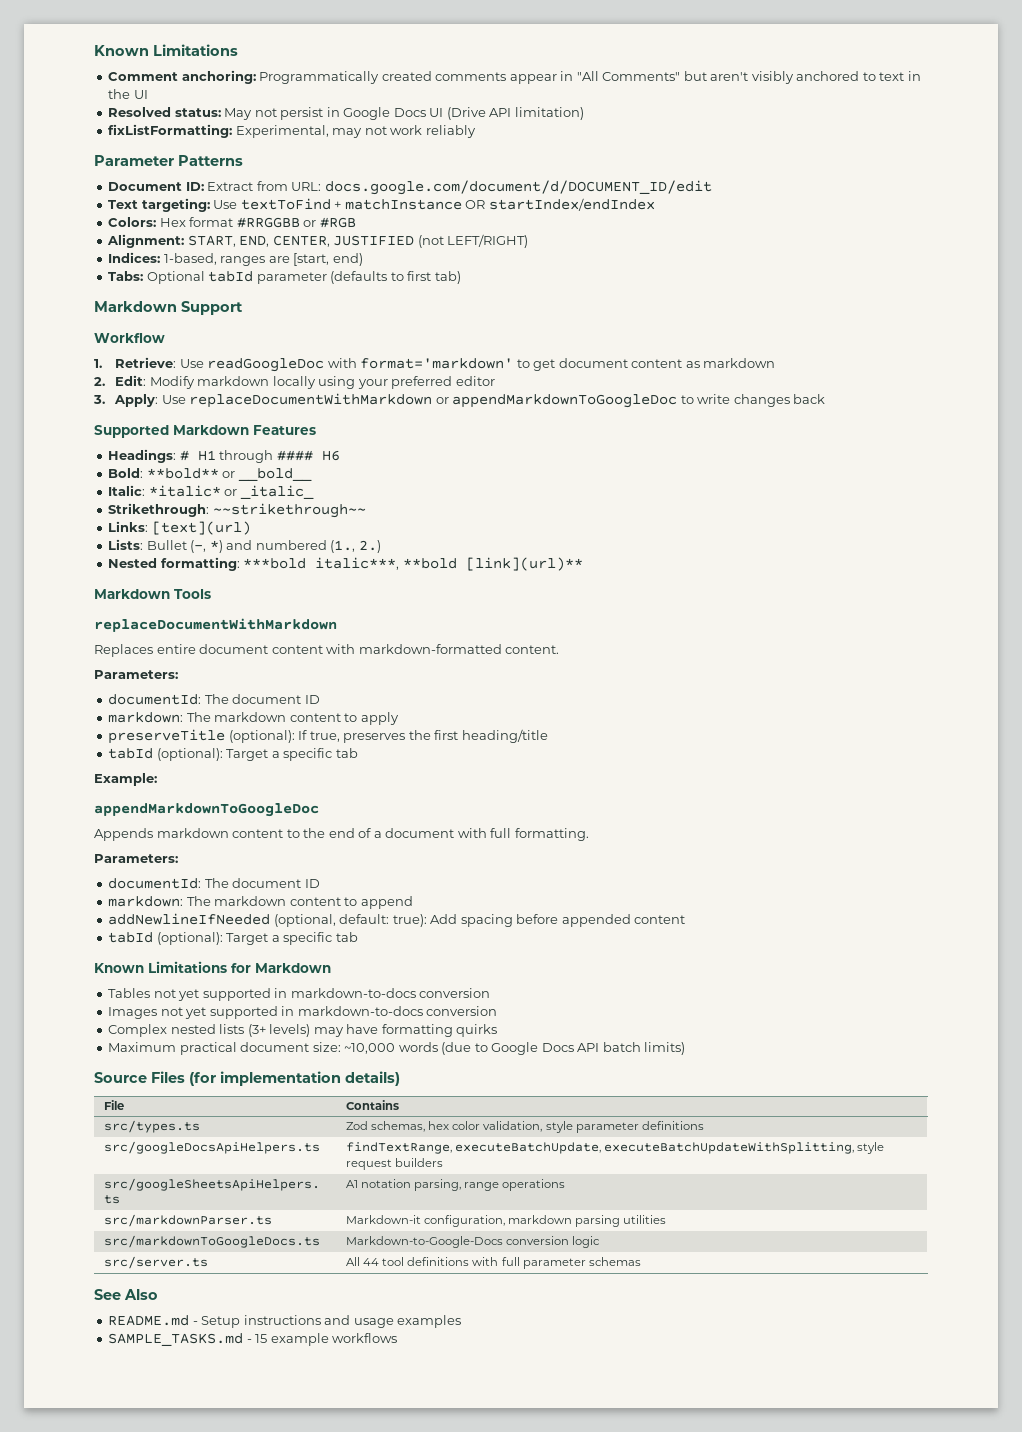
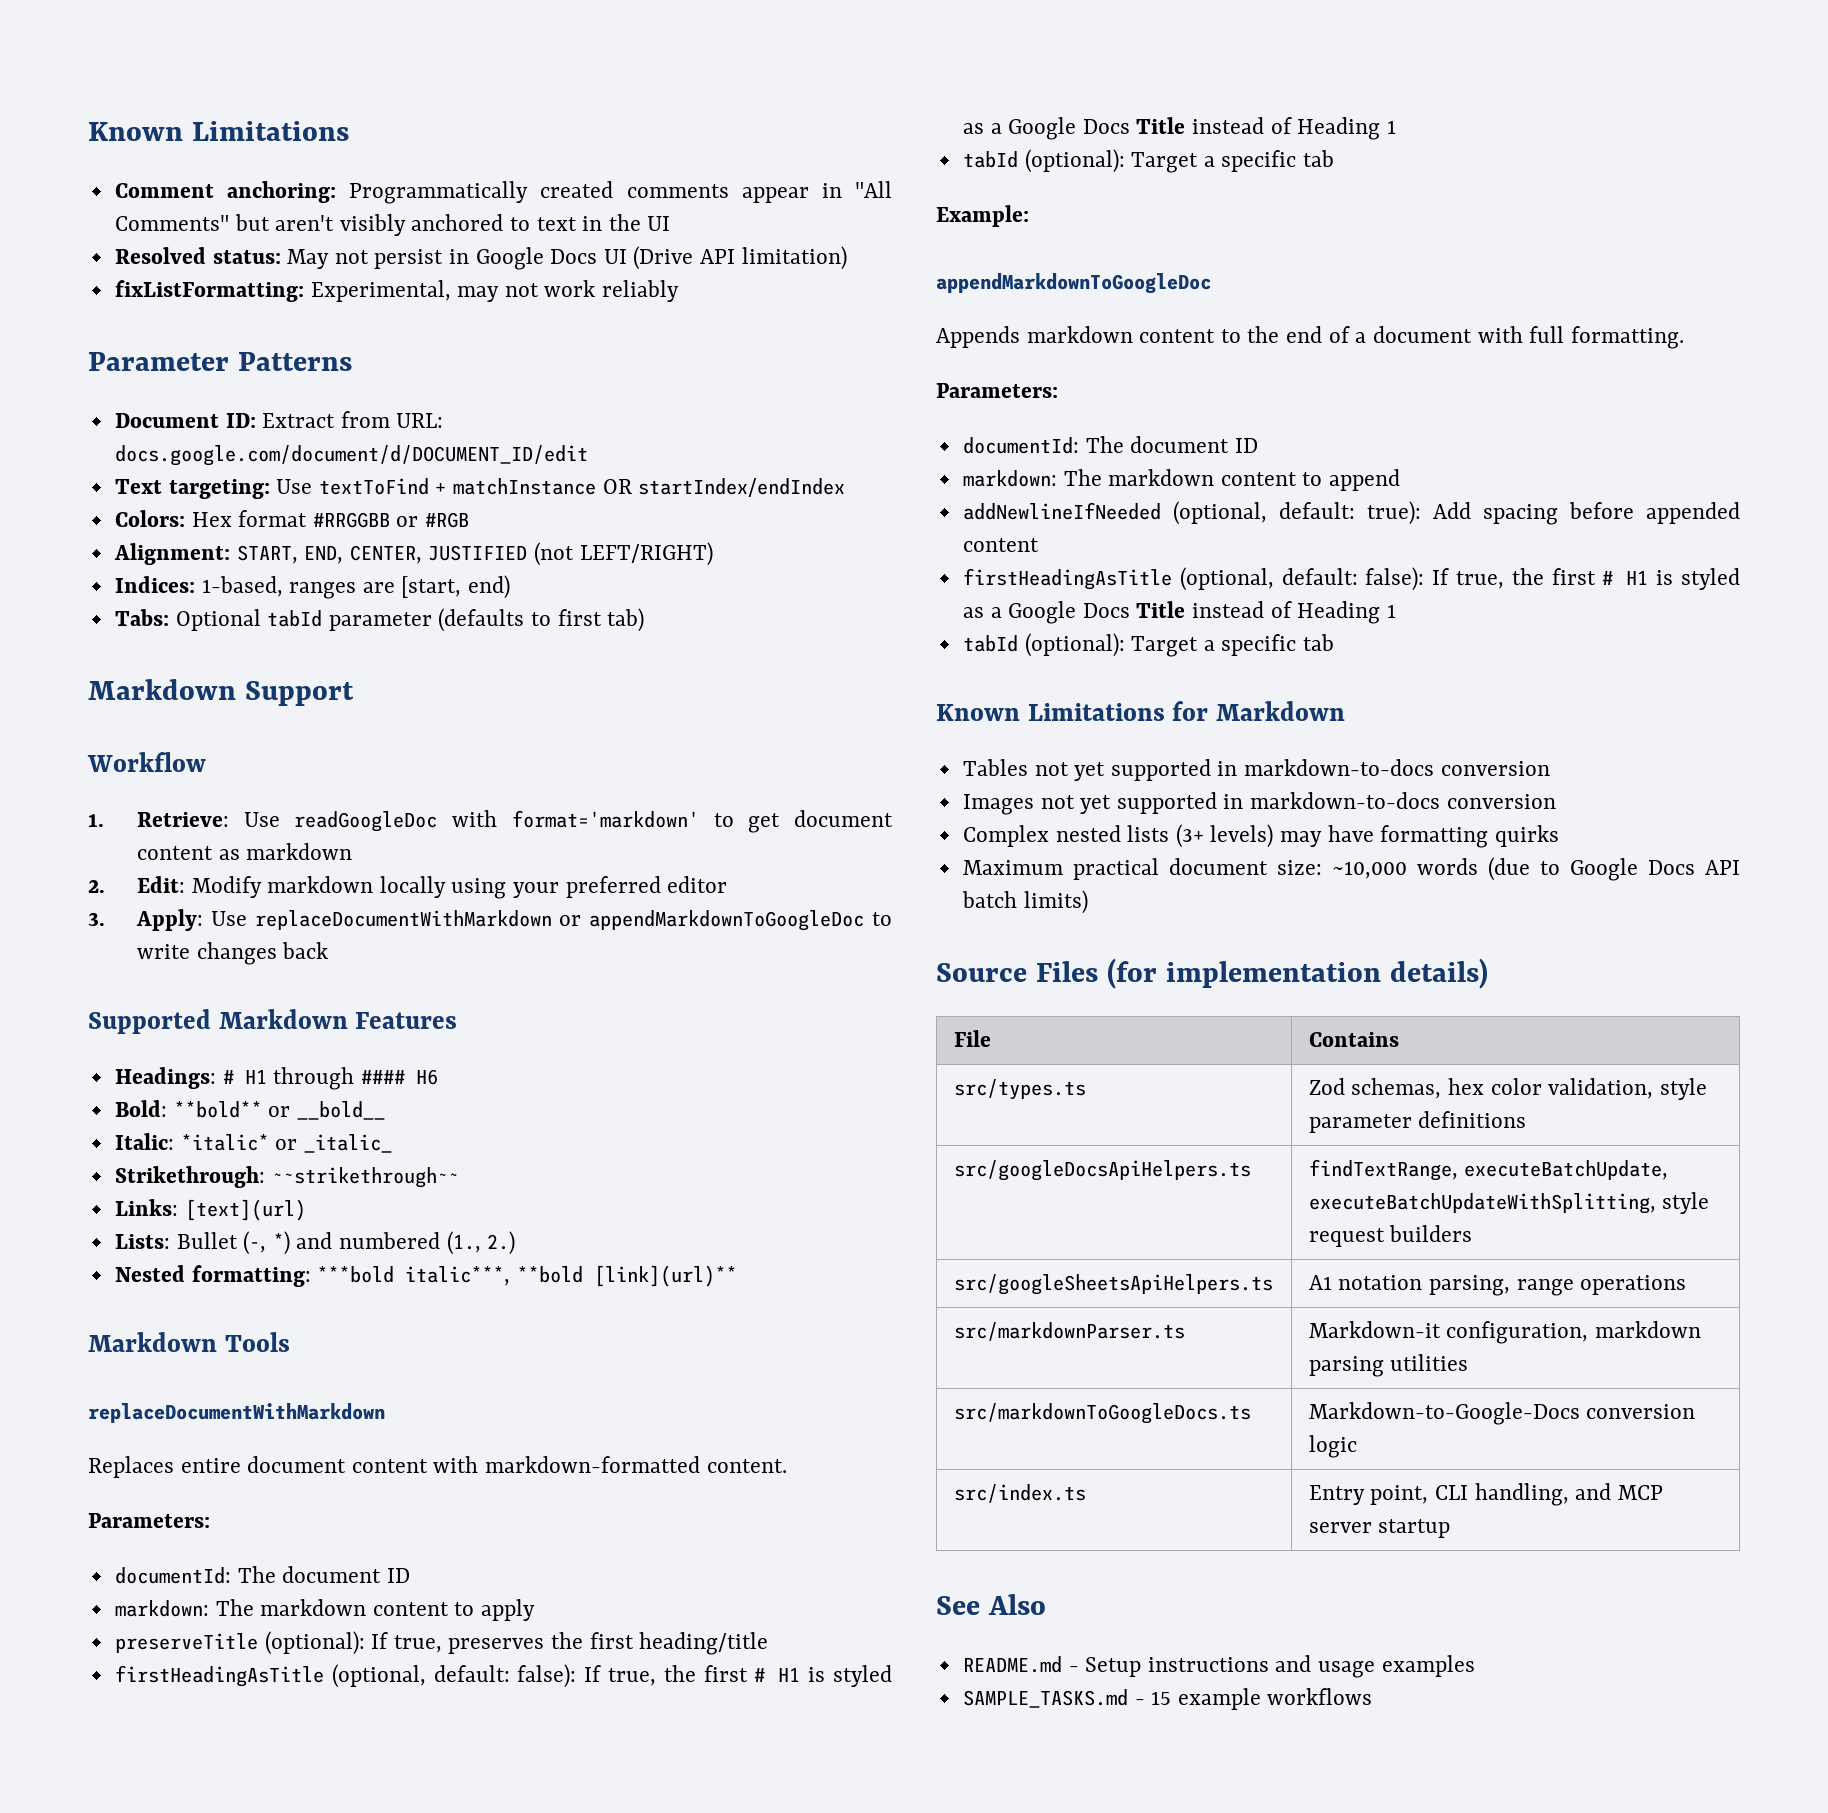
(548, 736) none -> [114,1664,892,1688] [962,117,1396,140] // firstHeadingAsTitle (optional, default: false): If true, the first # H1 is styled as a Google Docs Title instead of Heading 1
(686, 919) none -> [962,567,1740,591] [962,601,1396,624] // firstHeadingAsTitle (optional, default: false): If true, the first # H1 is styled as a Google Docs Title instead of Heading 1
[104,1256,209,1269] [346,1257,641,1269] src/server.ts | All 44 tool definitions with full parameter schemas -> [953,1484,1086,1503] [1308,1483,1663,1506] [1308,1519,1451,1538] src/index.ts | Entry point, CLI handling, and MCP server startup

